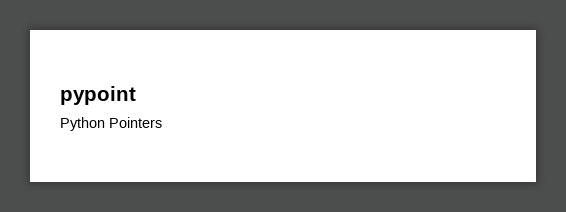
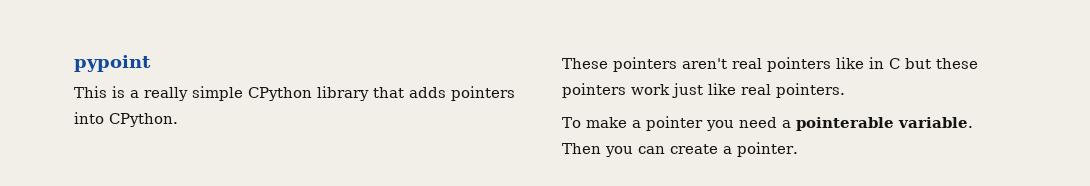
[60,117,162,131] Python Pointers -> [74,86,515,101] [74,112,178,127] [562,57,978,72] [562,83,845,98] [562,116,973,131] [562,142,798,157] This is a really simple CPython library that adds pointers into CPython. // These pointers aren't real pointers like in C but these pointers work just like real pointers. // To make a pointer you need a pointerable variable. Then you can create a pointer.

